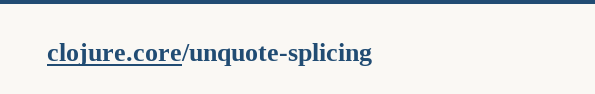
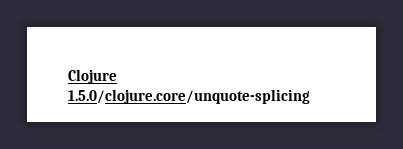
[47,43,372,66] clojure.core/unquote-splicing -> [68,69,117,84] [68,89,310,104] Clojure 1.5.0/clojure.core/unquote-splicing

